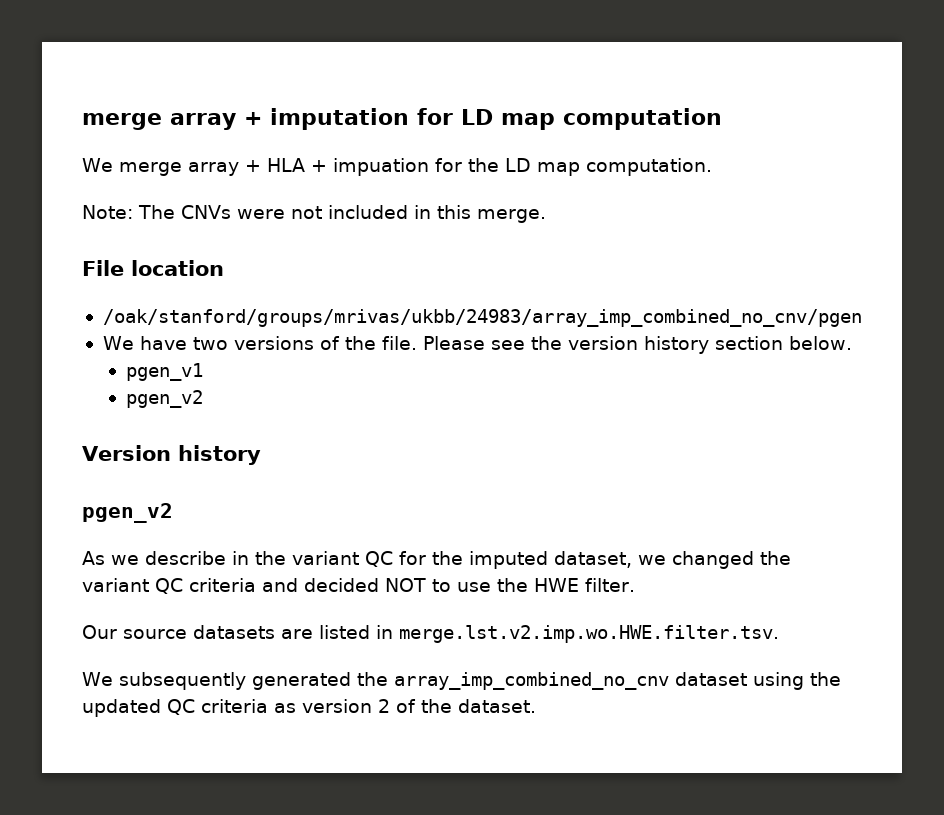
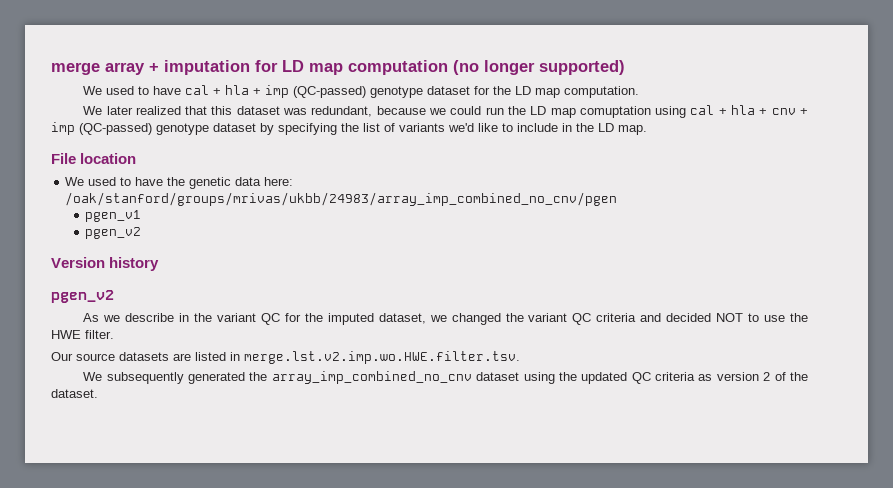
[82,158,429,176] // We merge array + HLA + impuation -> [453,60,625,75] [83,85,471,98] (no longer supported) // We used to have cal + hla + imp (QC-passed) genotype dataset
[82,205,546,223] [82,260,224,276] [102,309,862,327] [102,336,852,354] Note: The CNVs were not included in this merge. // File location // /oak/stanford/groups/mrivas/ukbb/24983/array_imp_combined_no_cnv/pgen // We have two versions of the file. Please see the version history section below. -> [83,105,809,118] [51,122,647,135] [51,153,137,164] [65,177,294,189] [65,192,618,206] We later realized that this dataset was redundant, because we could run the LD map comuptation using cal + hla + cnv + imp (QC-passed) genotype dataset by specifying the list of variants we'd like to include in the LD map. // File location // We used to have the genetic data here: /oak/stanford/groups/mrivas/ukbb/24983/array_imp_combined_no_cnv/pgen

